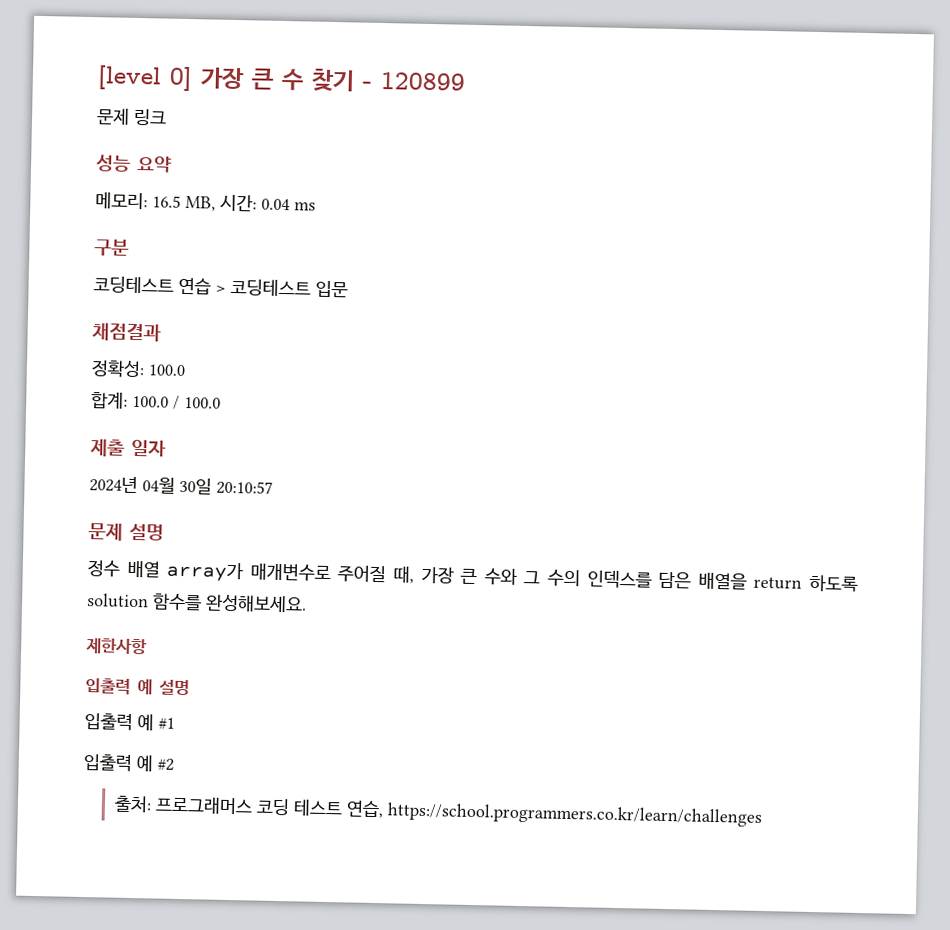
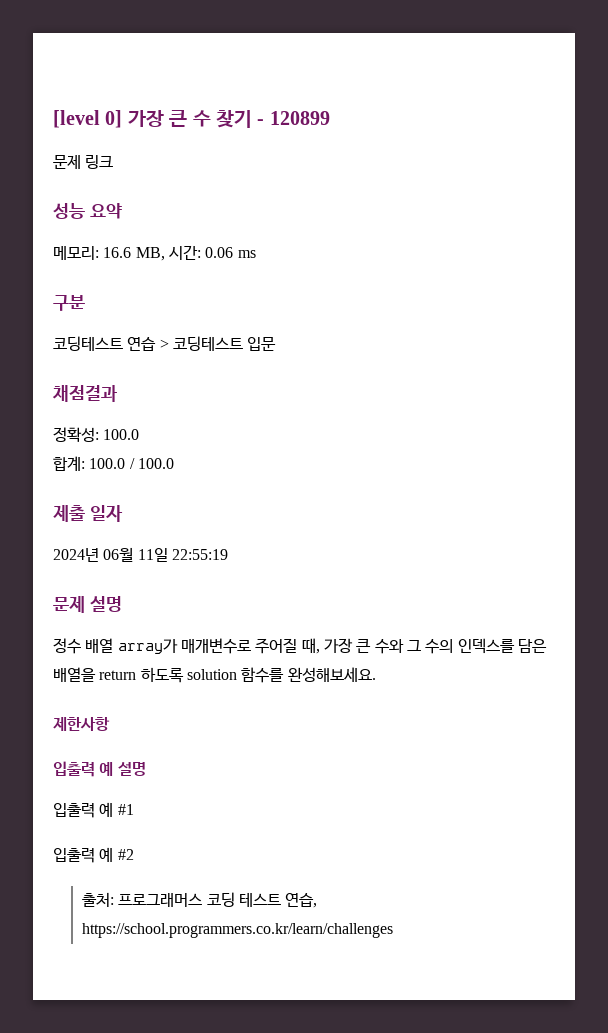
[152,195,181,208] 16.5 -> [103,247,132,258] 16.6
[261,198,290,211] 0.04 -> [205,247,234,258] 0.06
[142,477,273,495] 04월 30일 20:10:57 -> [103,547,228,562] 06월 11일 22:55:19

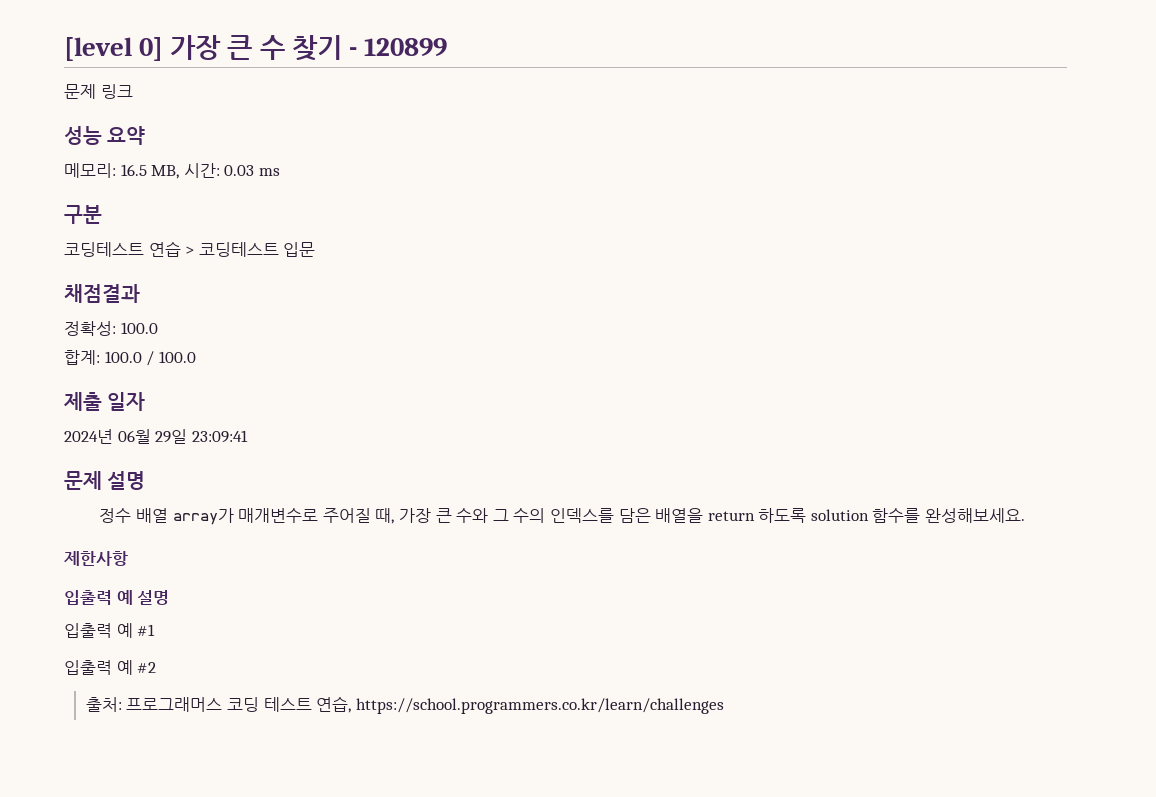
[103,247,132,258] 16.6 -> [120,164,147,176] 16.5
[205,247,234,258] 0.06 -> [224,165,255,176] 0.03
[137,548,228,562] 11일 22:55:19 -> [155,429,248,444] 29일 23:09:41

